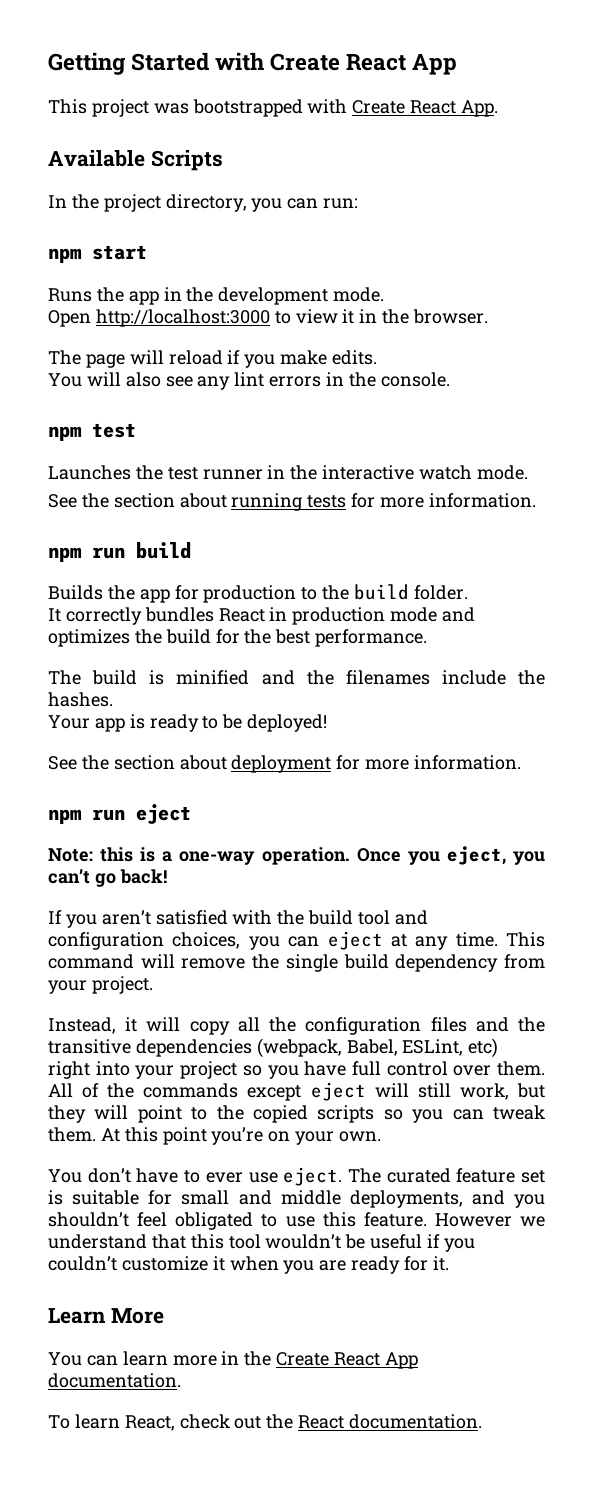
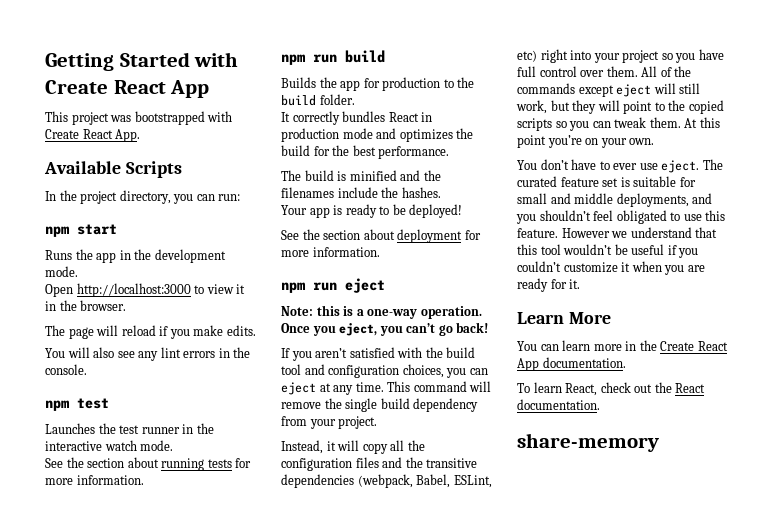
(483, 1421) none -> [517,433,659,452] // share-memory

